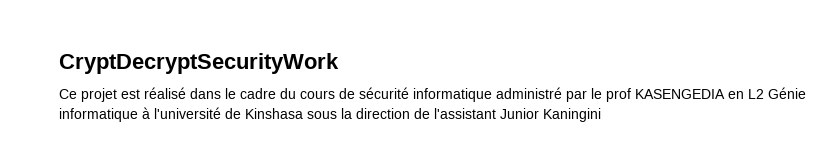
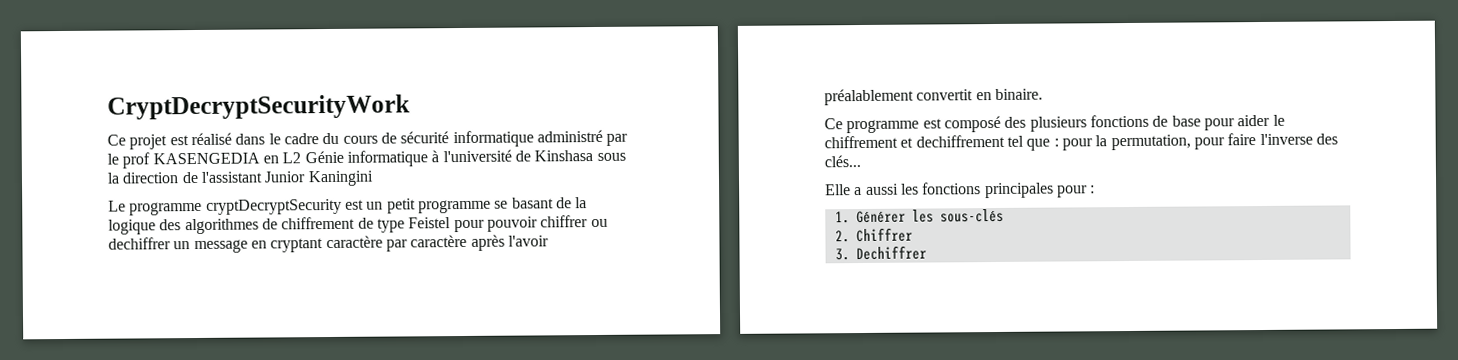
(601, 115) none -> [108,197,588,216] [108,215,608,235] [108,234,549,254] [824,88,1043,106] [824,114,1285,134] [824,133,1338,151] [824,155,861,168] [825,182,1096,199] [834,208,1004,224] [834,227,913,243] [834,245,927,261] // Le programme cryptDecryptSecurity est un petit programme se basant de la logique des algorithmes de chiffrement de type Feistel pour pouvoir chiffrer ou dechiffrer un message en cryptant caractère par caractère après l'avoir préalablement convertit en binaire. // Ce programme est composé des plusieurs fonctions de base pour aider le chiffrement et dechiffrement tel que : pour la permutation, pour faire l'inverse des clés... // Elle a aussi les fonctions principales pour : // 1. Générer les sous-clés // 2. Chiffrer // 3. Dechiffrer

